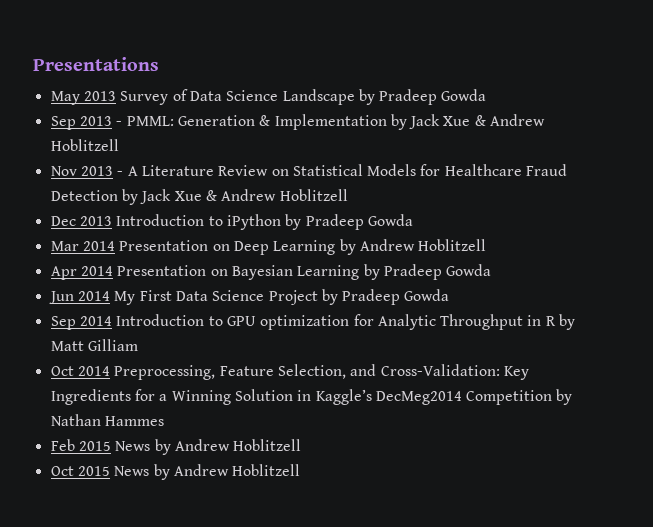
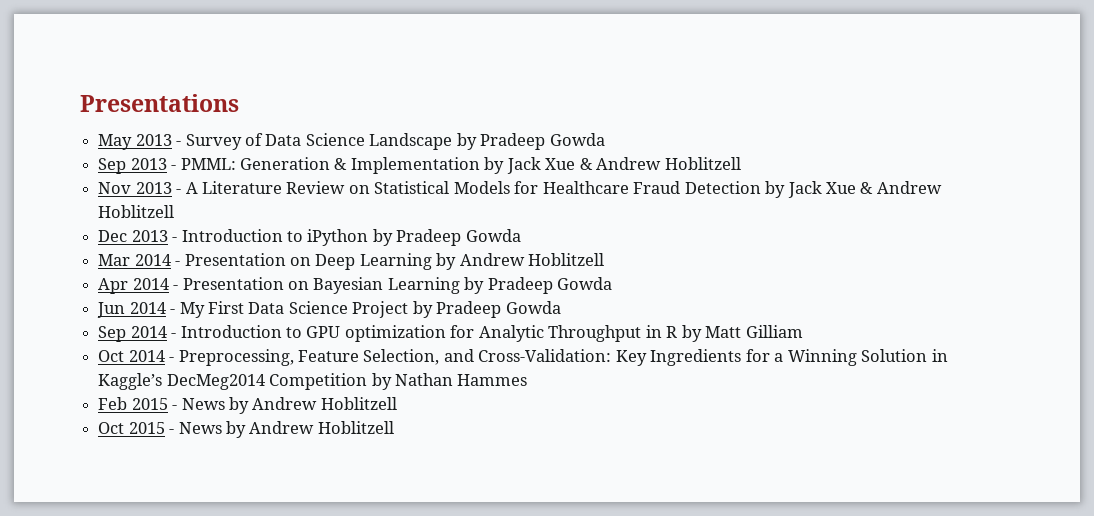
(116, 96) none -> [176,141,182,146] -
(112, 221) none -> [172,237,178,242] -
(115, 246) none -> [175,261,181,266] -
(113, 271) none -> [173,285,179,290] -
(110, 296) none -> [170,309,176,314] -
(112, 321) none -> [171,333,177,338] -
(110, 371) none -> [169,357,175,362] -
(111, 446) none -> [172,405,178,410] -
(110, 471) none -> [169,429,175,434] -

